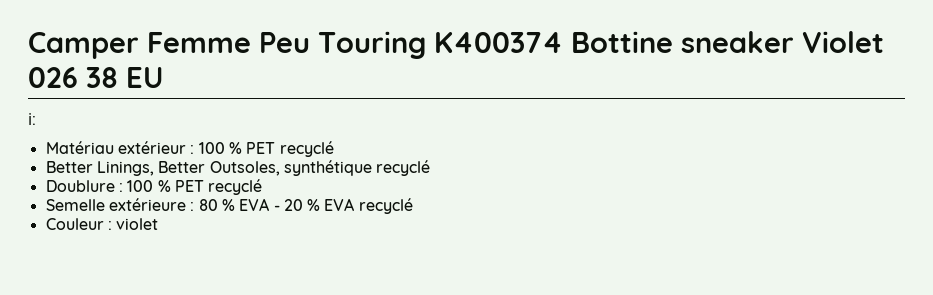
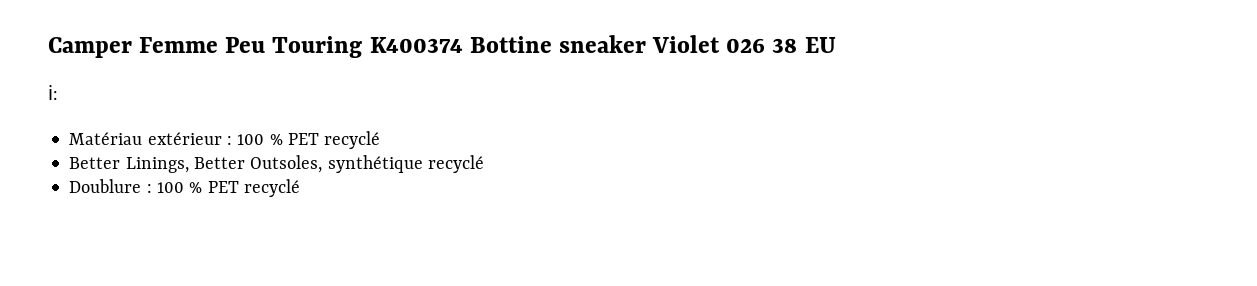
[45,198,413,214] [45,218,159,230] // Semelle extérieure : 80 % EVA - 20 % EVA recyclé // Couleur : violet -> (300, 188) none

